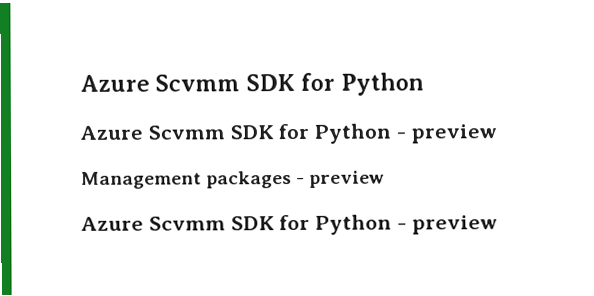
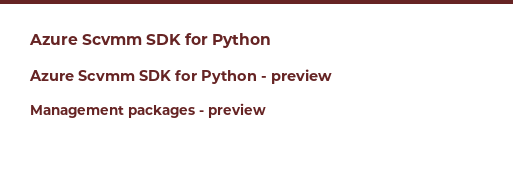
[81,214,498,235] // Azure Scvmm SDK for Python - preview -> (266, 110) none

